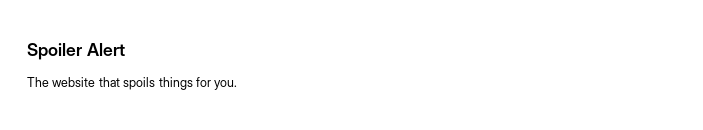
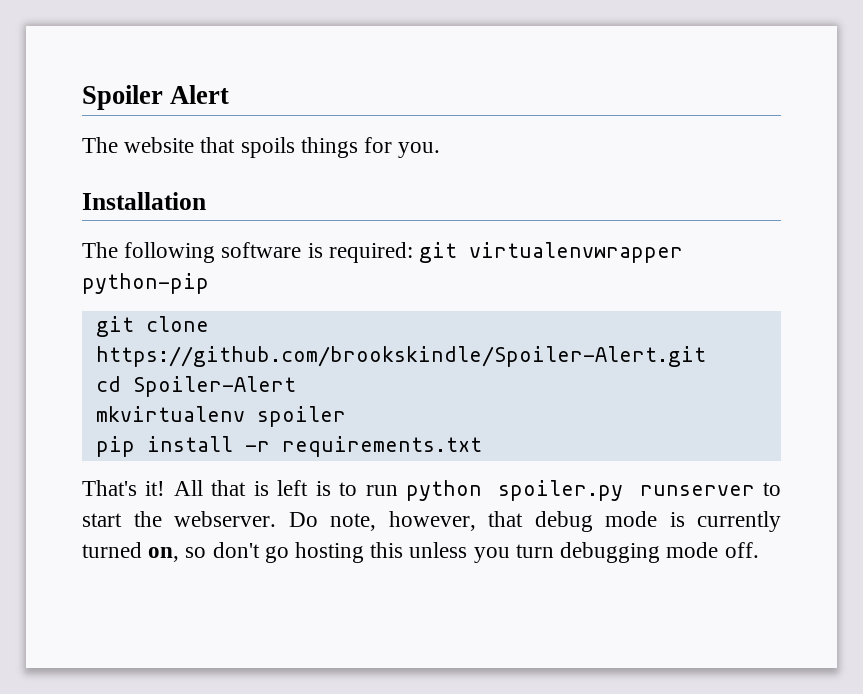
(238, 85) none -> [82,192,206,210] [82,242,684,263] [82,273,209,294] [95,316,209,337] [95,346,706,367] [95,376,296,397] [95,406,346,427] [95,436,482,457] [82,480,781,501] [82,511,781,532] [82,542,759,563] // Installation // The following software is required: git virtualenvwrapper python-pip // git clone https://github.com/brookskindle/Spoiler-Alert.git // cd Spoiler-Alert // mkvirtualenv spoiler // pip install -r requirements.txt // That's it! All that is left is to run python spoiler.py runserver to start the webserver. Do note, however, that debug mode is currently turned on, so don't go hosting this unless you turn debugging mode off.

